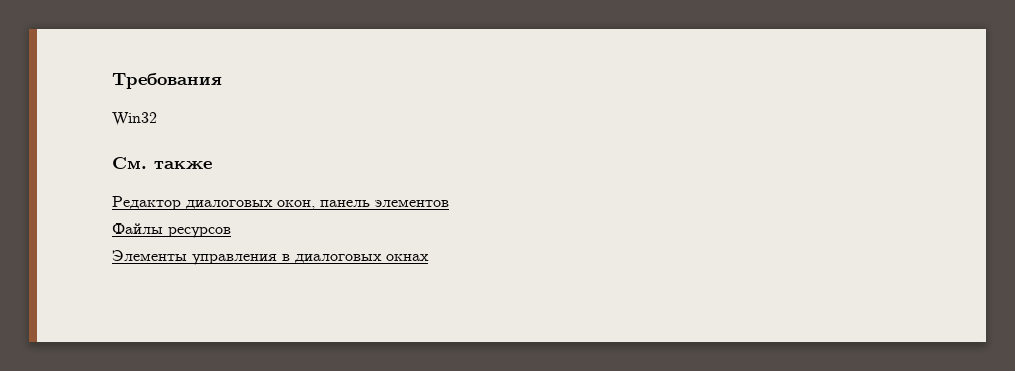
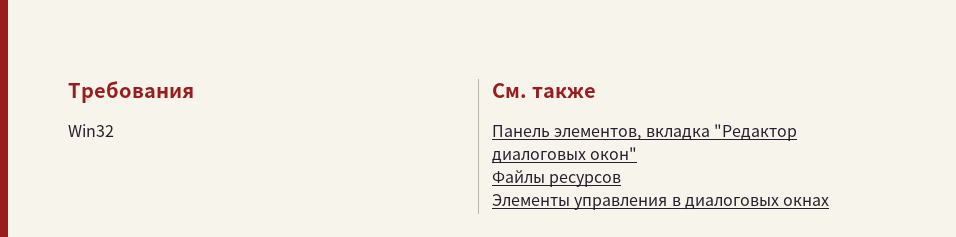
[112,196,449,210] Редактор диалоговых окон, панель элементов -> [492,124,797,141] [492,147,638,164] Панель элементов, вкладка "Редактор диалоговых окон"

